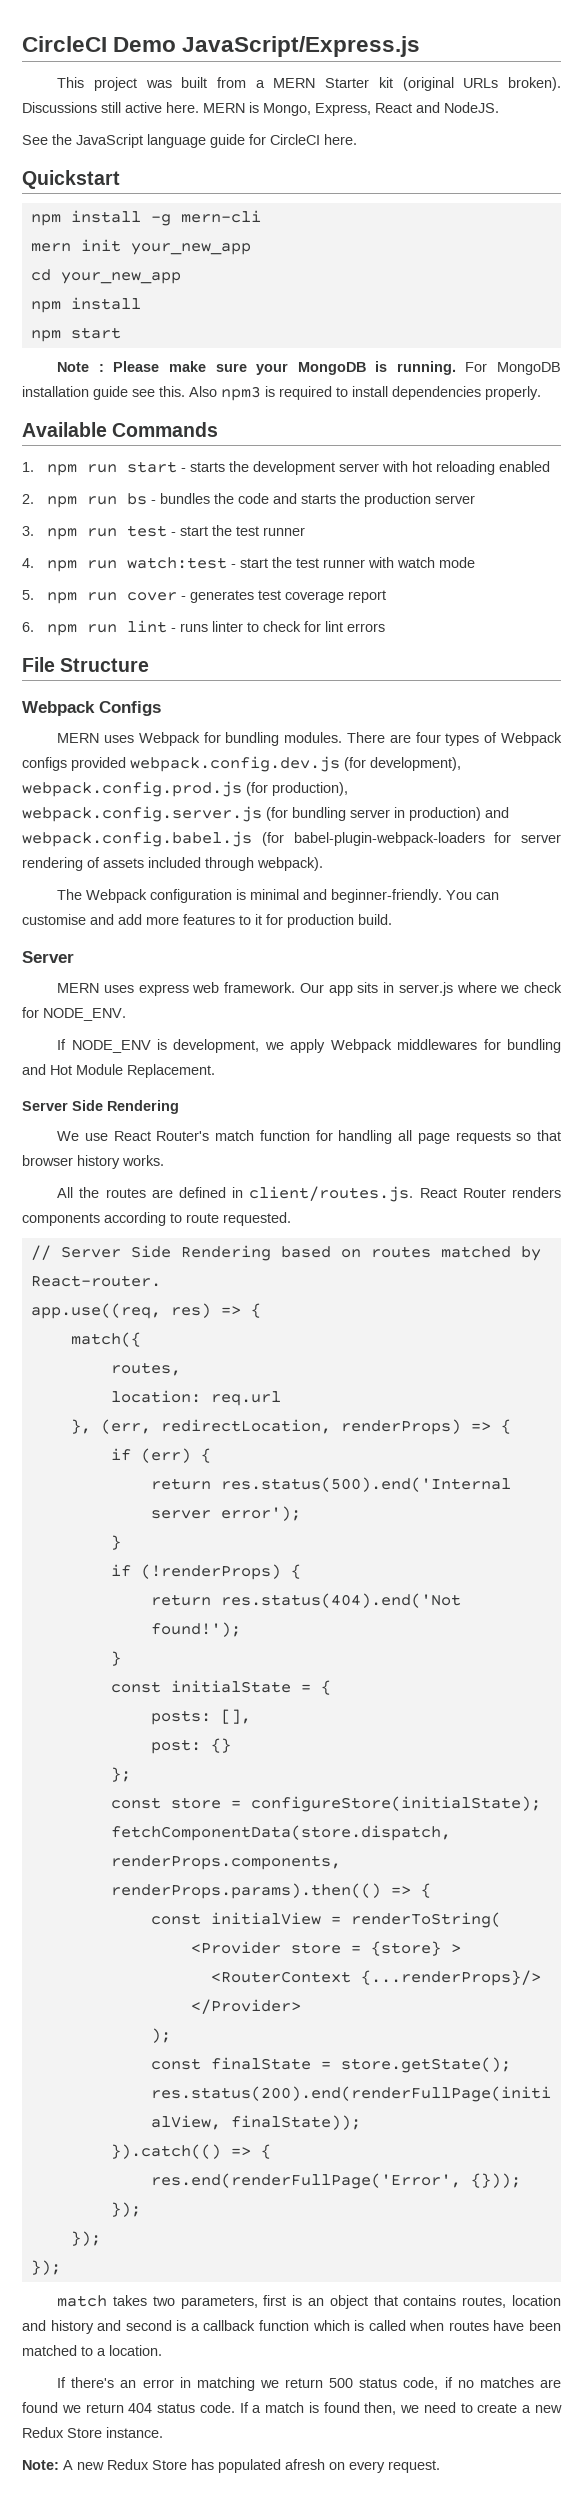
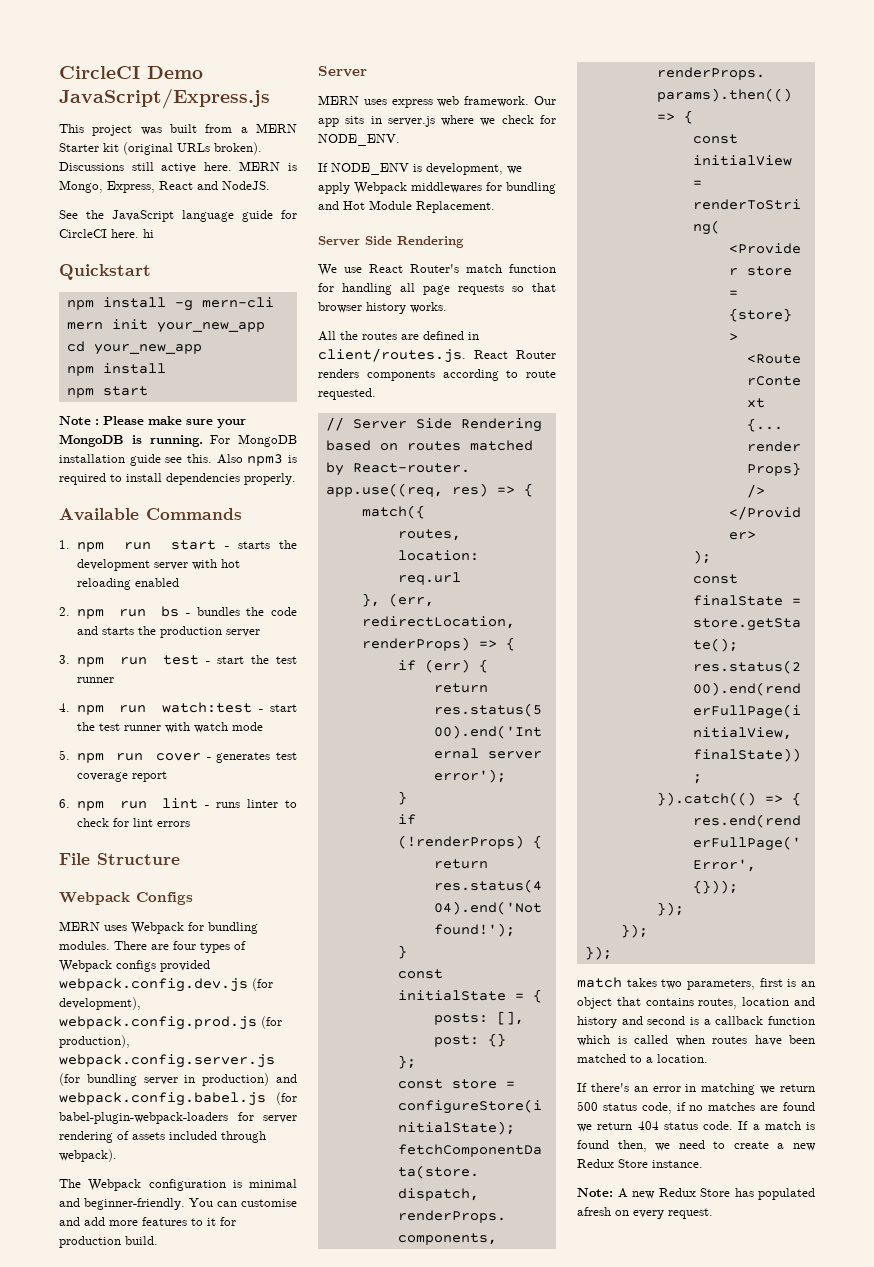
(357, 139) none -> [143,229,154,238] hi

